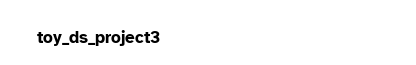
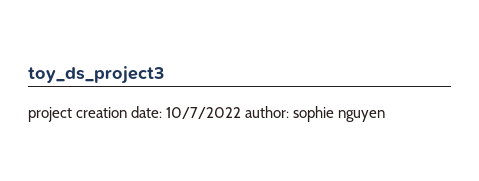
(160, 38) none -> [28,106,386,122] // project creation date: 10/7/2022 author: sophie nguyen

